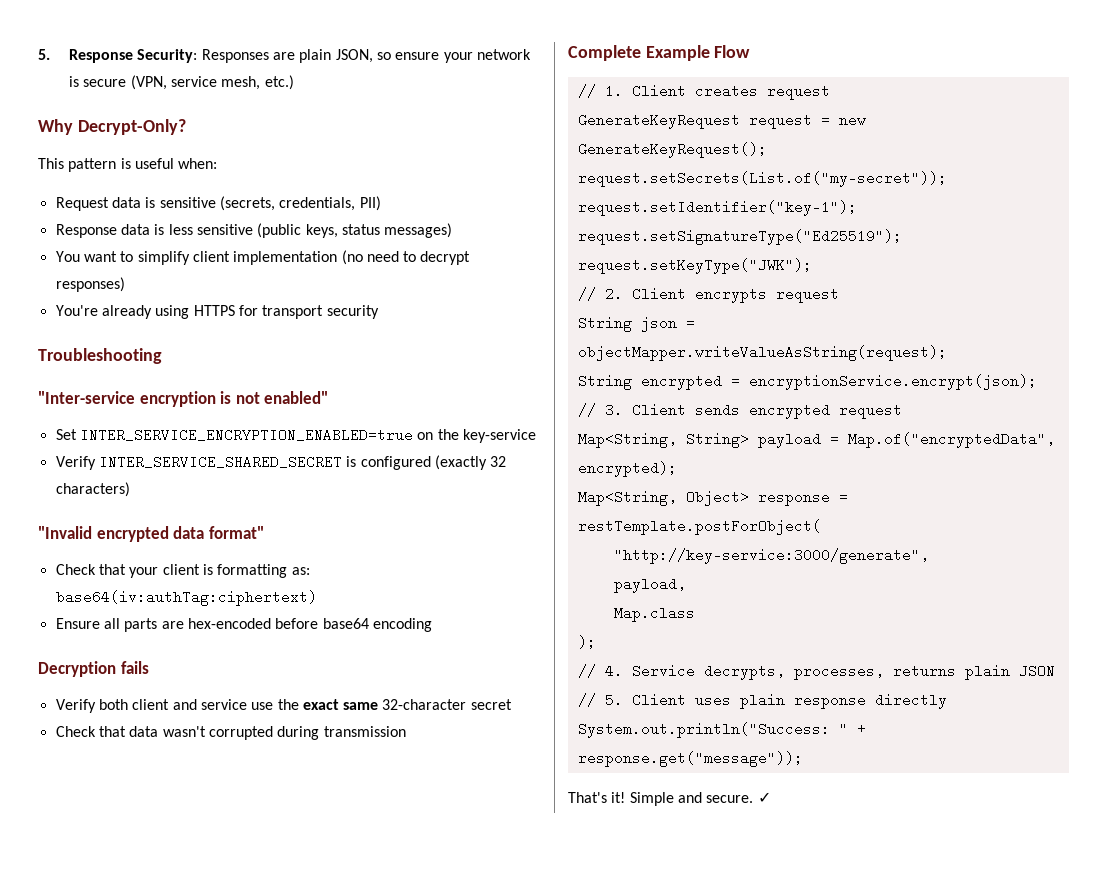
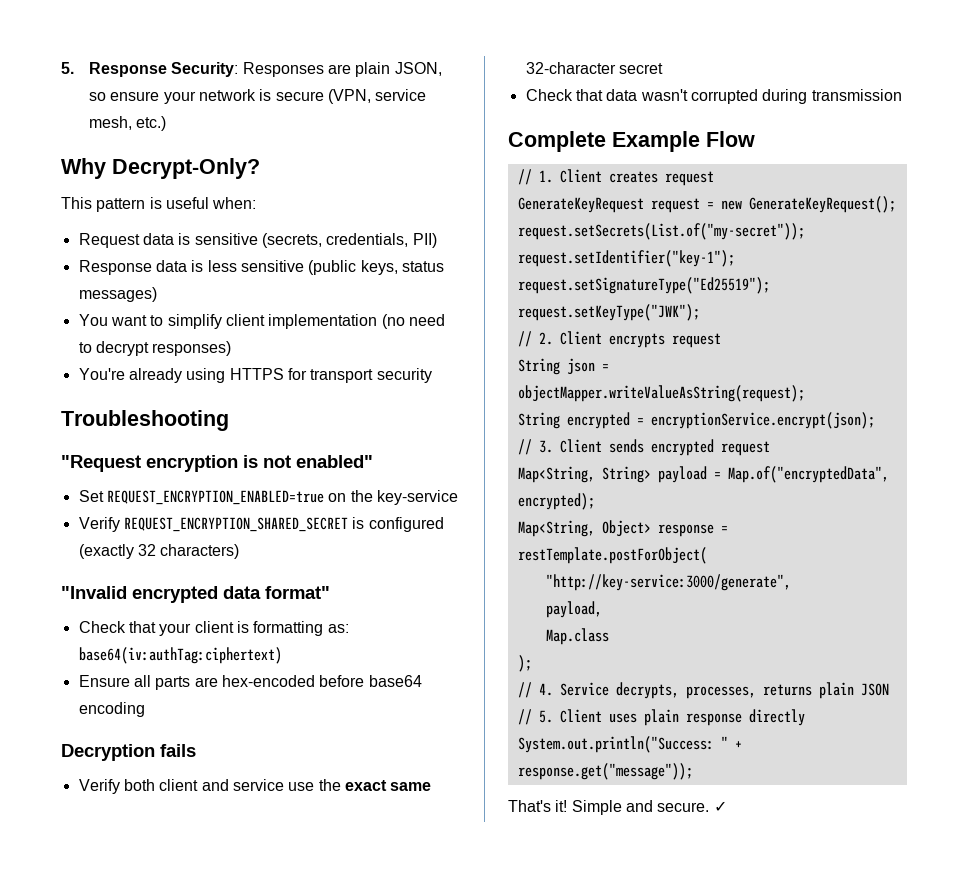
[38,391,135,404] "Inter-service -> [61,455,141,472] "Request
[79,428,413,442] INTER_SERVICE_ENCRYPTION_ENABLED=true -> [106,490,324,505] REQUEST_ENCRYPTION_ENABLED=true
[98,455,342,469] INTER_SERVICE_SHARED_SECRET -> [123,517,348,532] REQUEST_ENCRYPTION_SHARED_SECRET

